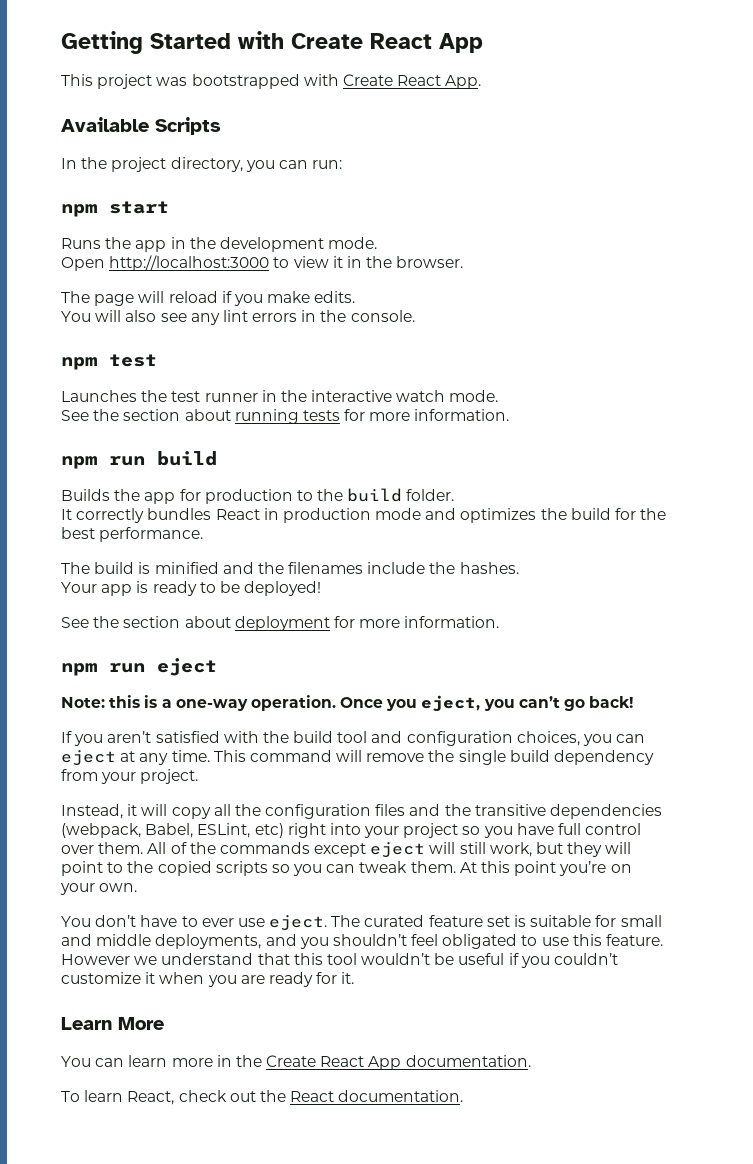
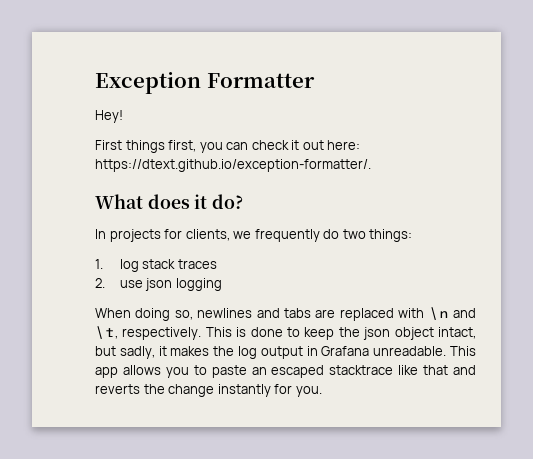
[61,31,483,54] [61,74,482,89] [61,117,221,135] [61,157,343,172] [61,201,169,217] [61,237,378,252] [61,255,464,271] [61,291,356,306] [61,310,415,325] [61,354,157,370] [61,390,499,402] [61,409,510,424] [61,451,217,469] [61,488,455,504] [61,508,667,523] [61,527,204,542] [61,562,519,574] [61,581,322,596] [61,616,500,631] [61,658,217,676] [61,695,634,712] [61,731,646,746] [61,750,655,766] [61,769,199,784] [61,804,663,819] [61,823,642,838] [61,842,632,858] [61,861,632,876] [60,883,138,895] [61,915,662,931] [61,934,664,949] [61,953,619,968] [61,972,355,987] [61,1017,164,1030] [61,1055,531,1070] [61,1090,464,1105] Getting Started with Create React App // This project was bootstrapped with Create React App. // Available Scripts // In the project directory, you can run: // npm start // Runs the app in the development mode. // Open http://localhost:3000 to view it in the browser. // The page will reload if you make edits. // You will also see any lint errors in the console. // npm test // Launches the test runner in the interactive watch mode. // See the section about running tests for more information. // npm run build // Builds the app for production to the build folder. // It correctly bundles React in production mode and optimizes the build for the best performance. // The build is minified and the filenames include the hashes. // Your app is ready to be deployed! // See the section about deployment for more information. // npm run eject // Note: this is a one-way operation. Once you eject, you can’t go back! // If you aren’t satisfied with the build tool and configuration choices, you can eject at any time. This command will remove the single build dependency from your project. // Instead, it will copy all the configuration files and the transitive dependencies (webpack, Babel, ESLint, etc) right into your project so you have full control over them. All of the commands except eject will still work, but they will point to the copied scripts so you can tweak them. At this point you’re on your own. // You don’t have to ever use eject. The curated feature set is suitable for small and middle deployments, and you shouldn’t feel obligated to use this feature. However we understand that this tool wouldn’t be useful if you couldn’t customize it when you are ready for it. // Learn More // You can learn more in the Create React App documentation. // To learn React, check out the React documentation. -> [95,72,315,94] [95,110,123,123] [95,140,361,153] [95,159,371,172] [95,194,244,209] [95,229,413,242] [95,259,217,272] [95,278,222,291] [95,307,476,321] [95,326,476,340] [95,346,477,359] [95,365,476,378] [95,384,322,397] Exception Formatter // Hey! // First things first, you can check it out here: https://dtext.github.io/exception-formatter/. // What does it do? // In projects for clients, we frequently do two things: // 1. log stack traces // 2. use json logging // When doing so, newlines and tabs are replaced with \n and \t, respectively. This is done to keep the json object intact, but sadly, it makes the log output in Grafana unreadable. This app allows you to paste an escaped stacktrace like that and reverts the change instantly for you.

